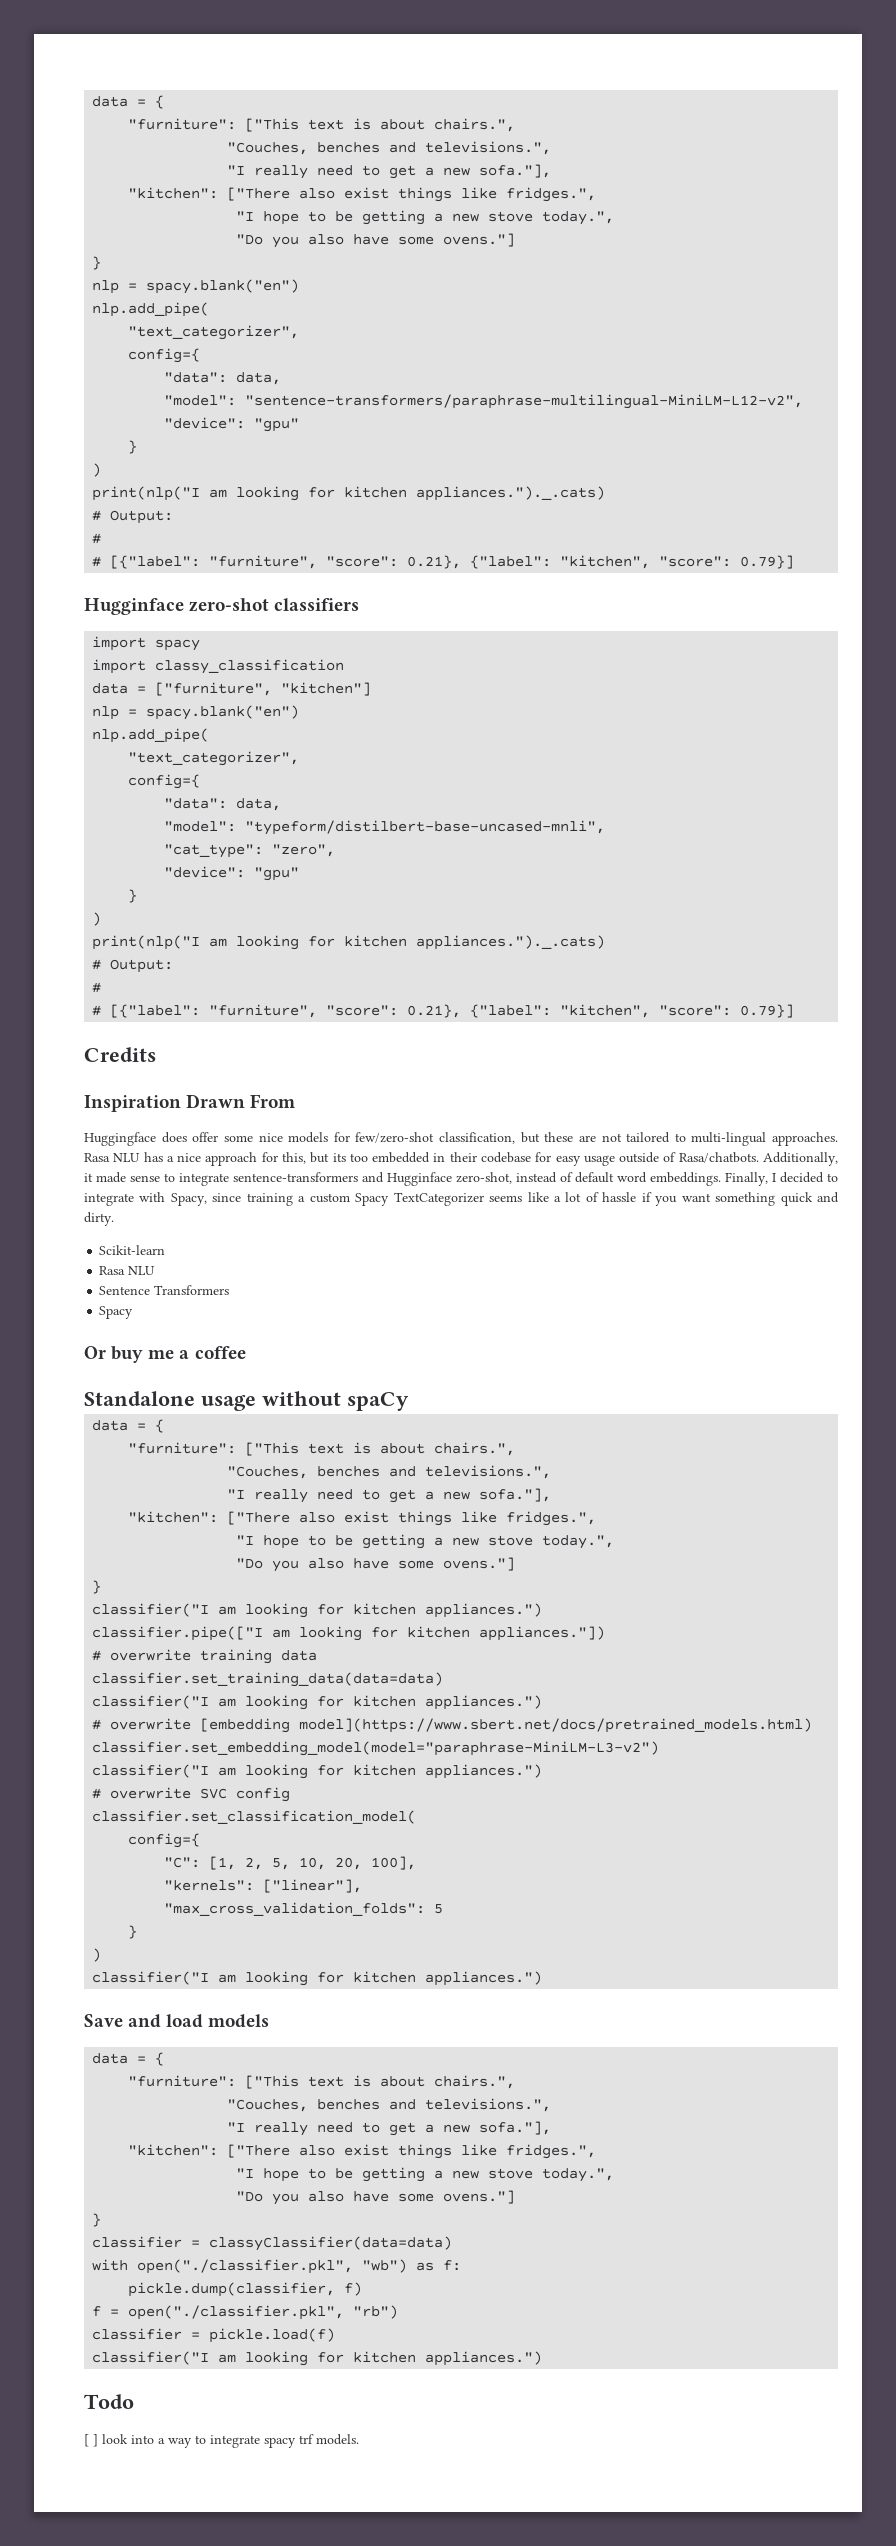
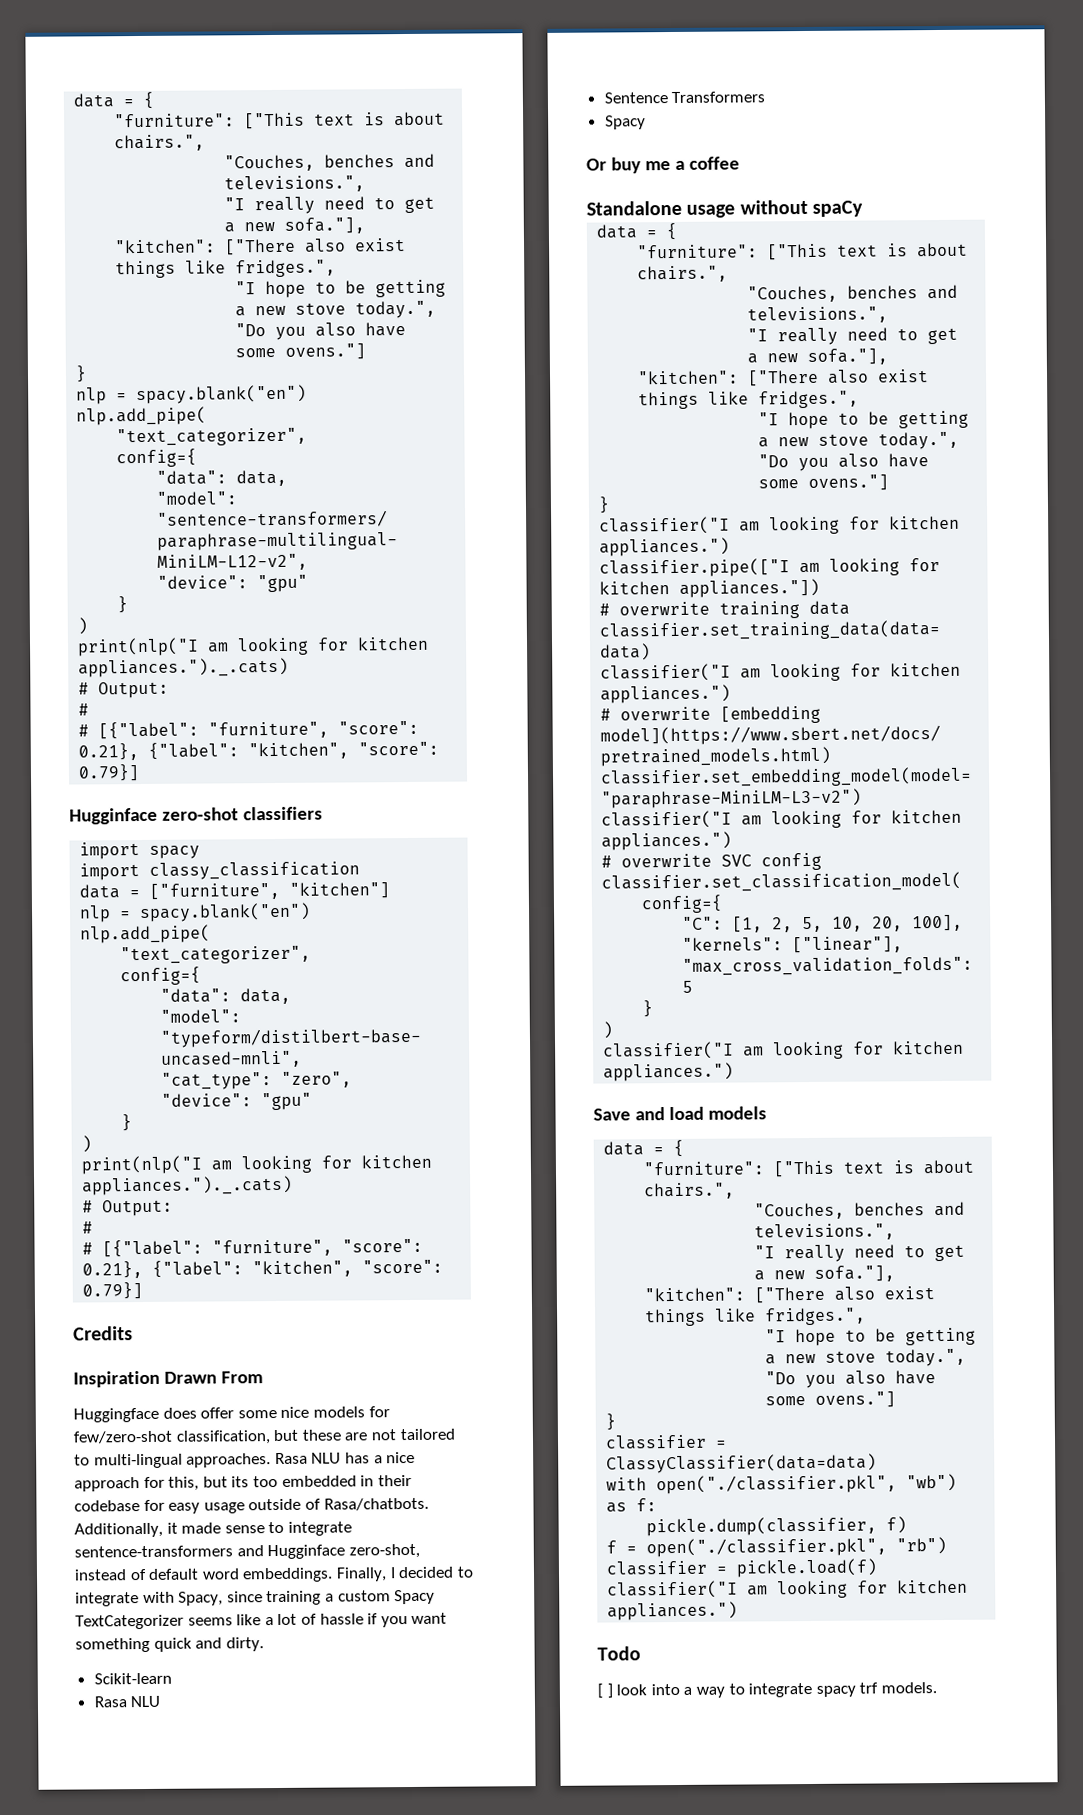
[209,2236,453,2251] classyClassifier(data=data) -> [606,1453,878,1474] ClassyClassifier(data=data)

